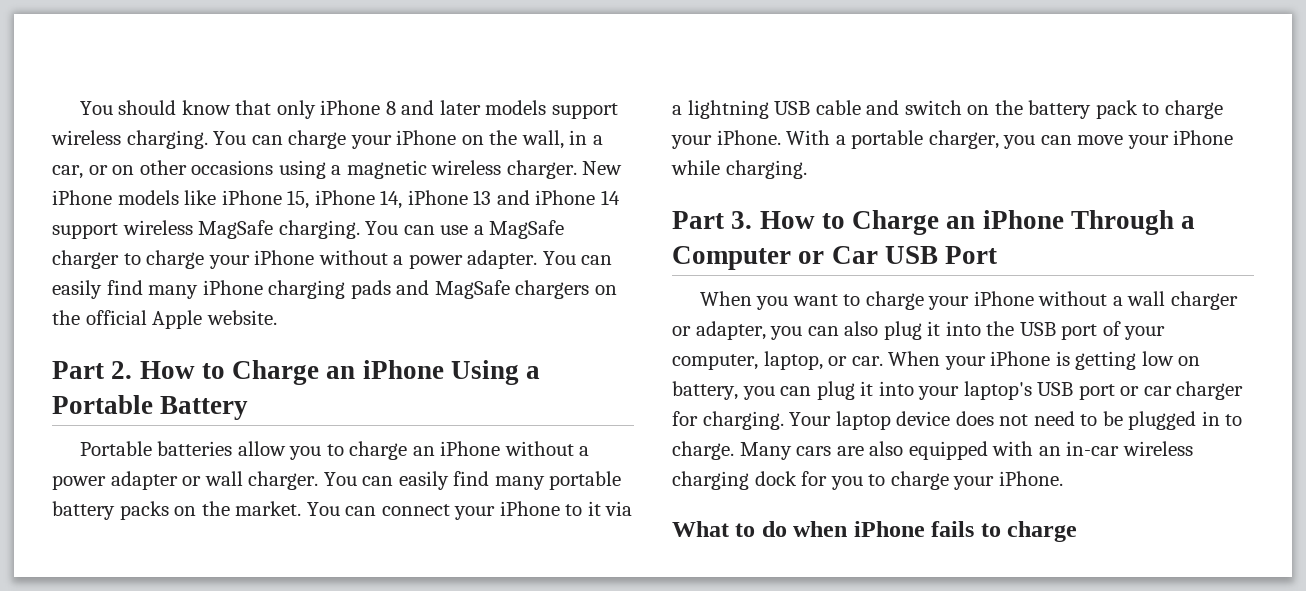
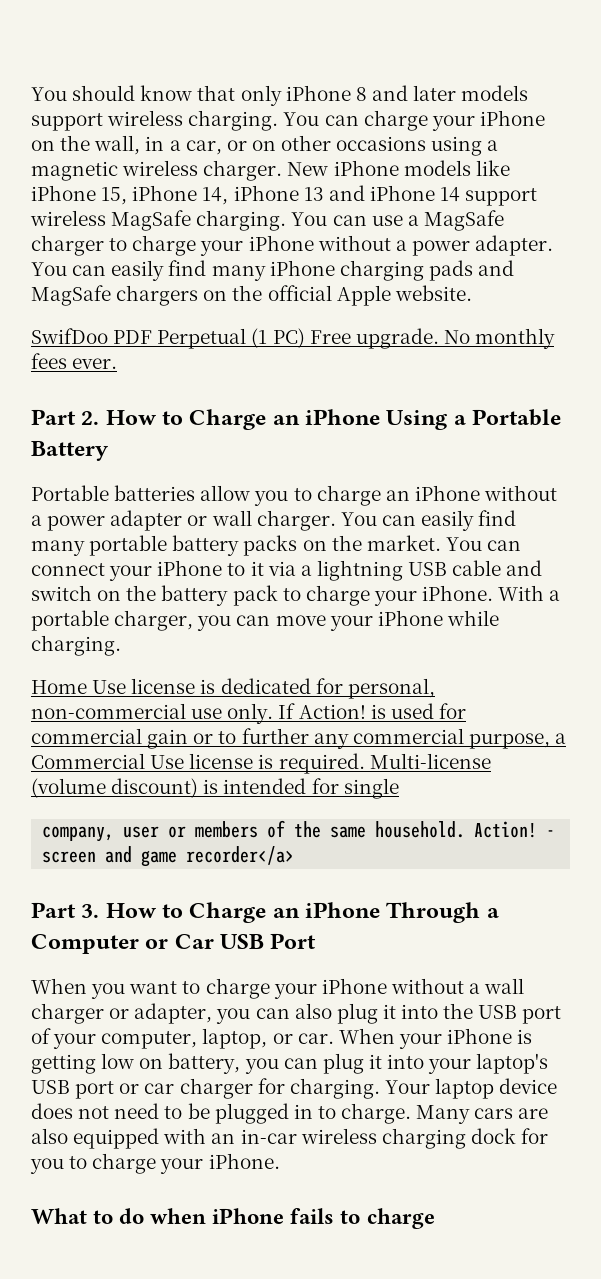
(277, 317) none -> [31,328,556,349] [31,353,118,369] // SwifDoo PDF Perpetual (1 PC) Free upgrade. No monthly fees ever.
(807, 169) none -> [31,678,435,699] [31,703,466,724] [31,728,567,749] [31,753,491,774] [31,778,399,799] [42,820,556,842] [42,846,295,867] // Home Use license is dedicated for personal, non-commercial use only. If Action! is used for commercial gain or to further any commercial purpose, a Commercial Use license is required. Multi-license (volume discount) is intended for single // company, user or members of the same household. Action! - screen and game recorder</a>

